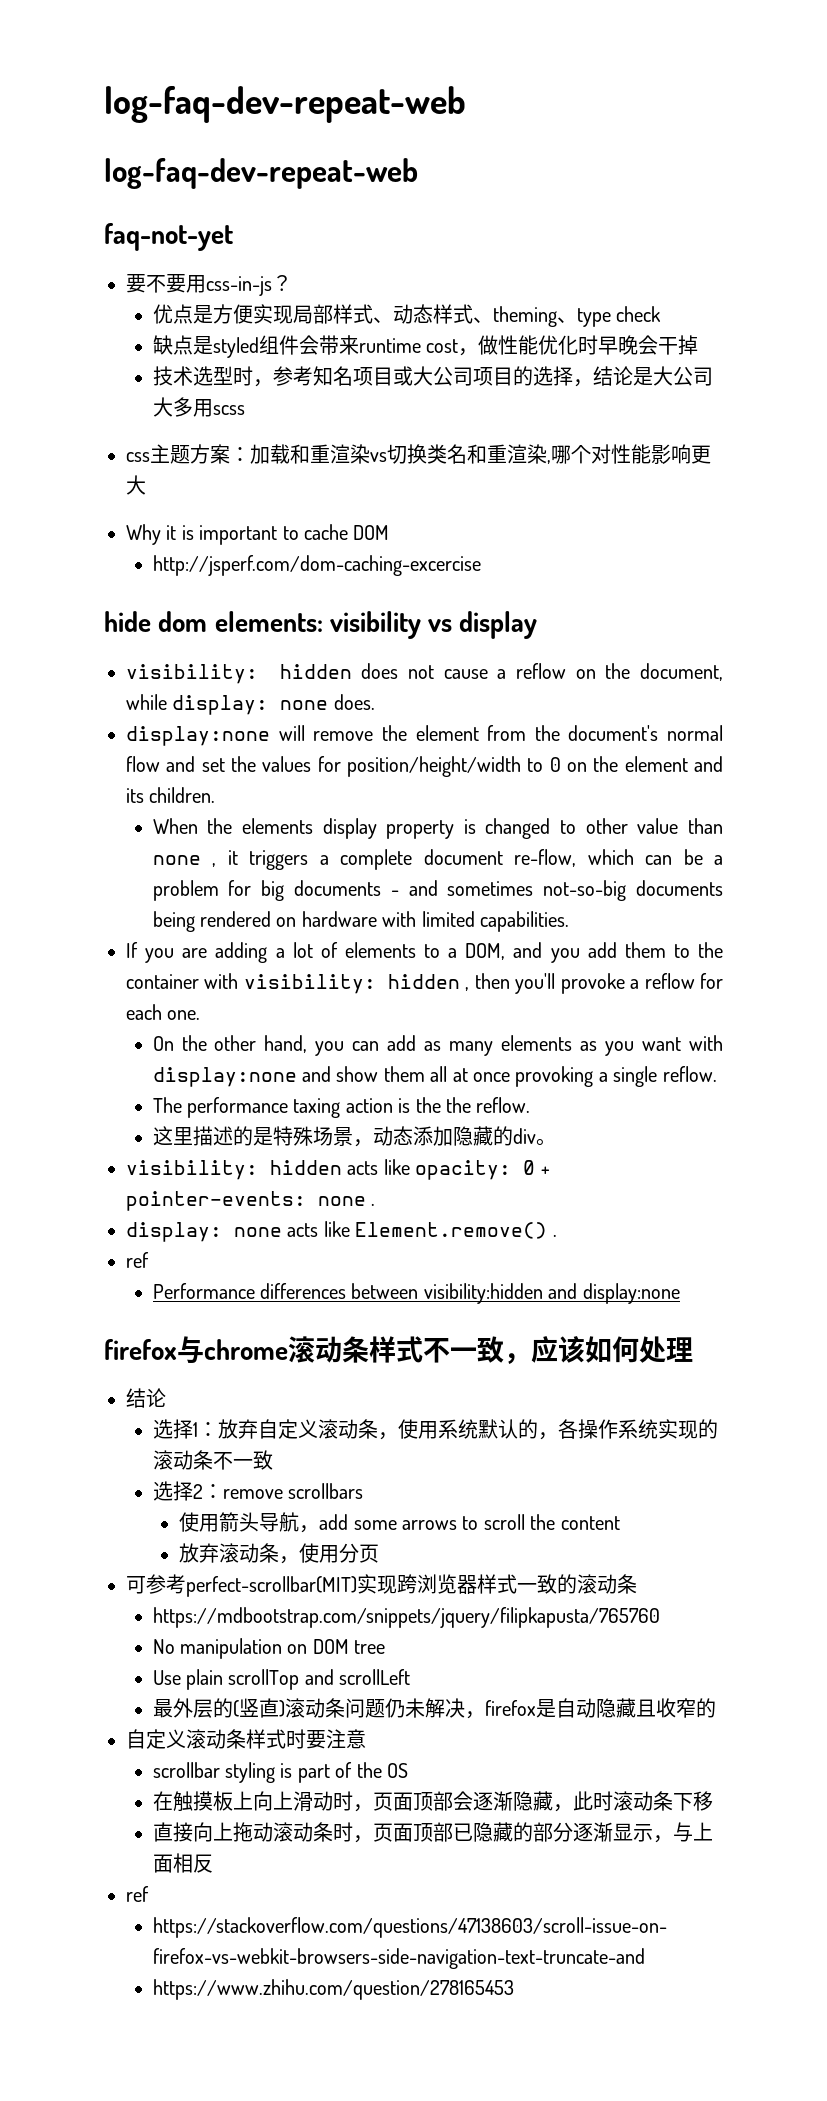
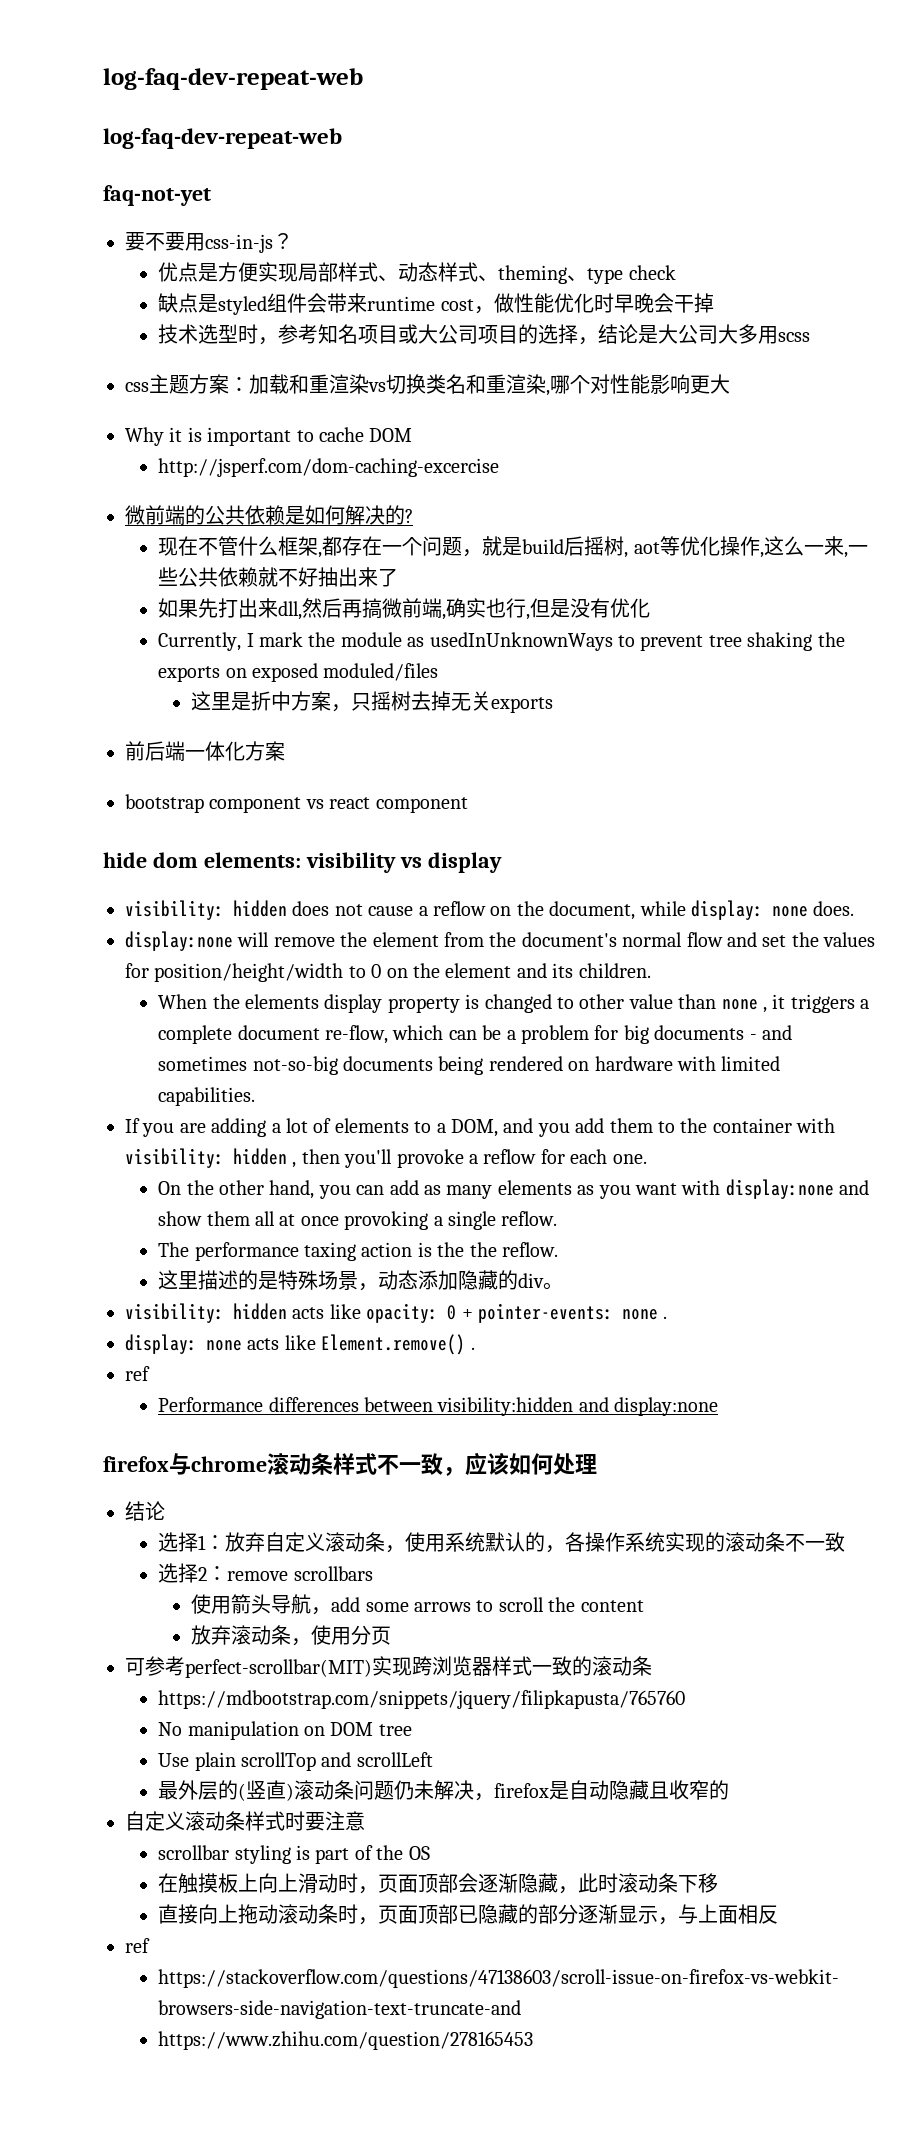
(482, 565) none -> [125,505,413,525] [158,536,868,558] [158,567,399,587] [158,598,651,620] [158,632,845,651] [158,663,439,682] [191,691,554,713] [125,741,285,761] [125,794,468,813] // 微前端的公共依赖是如何解决的? // 现在不管什么框架,都存在一个问题，就是build后摇树, aot等优化操作,这么一来,一些公共依赖就不好抽出来了 // 如果先打出来dll,然后再搞微前端,确实也行,但是没有优化 // Currently, I mark the module as usedInUnknownWays to prevent tree shaking the exports on exposed moduled/files // 这里是折中方案，只摇树去掉无关exports // 前后端一体化方案 // bootstrap component vs react component

